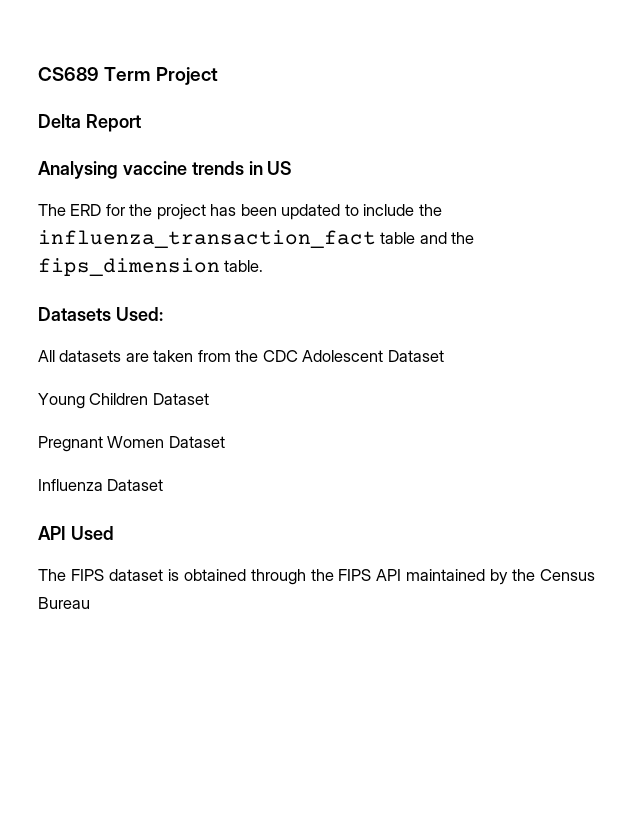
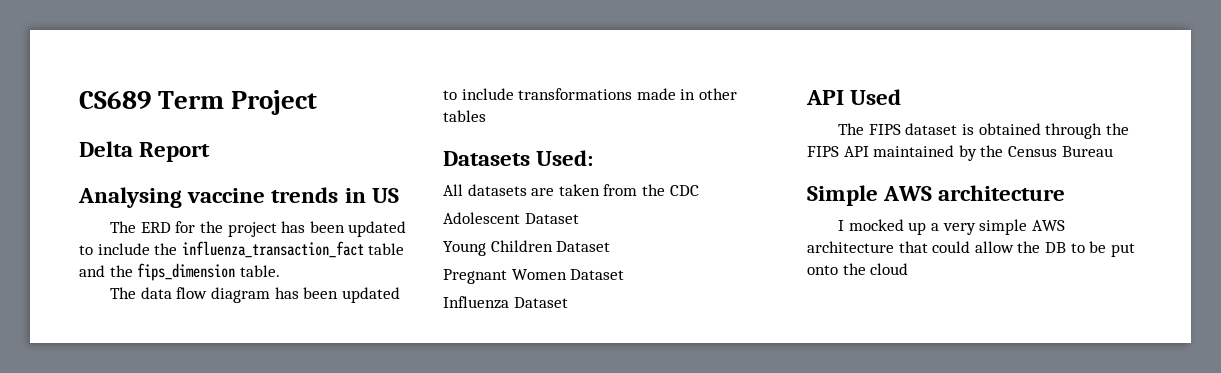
(264, 266) none -> [110,287,400,303] [443,88,737,100] [443,110,486,122] // The data flow diagram has been updated to include transformations made in other tables
(298, 356) none -> (699, 190) //
(90, 603) none -> [807,185,1066,206] [838,219,1065,235] [807,241,1135,257] [807,263,909,275] // Simple AWS architecture // I mocked up a very simple AWS architecture that could allow the DB to be put onto the cloud

